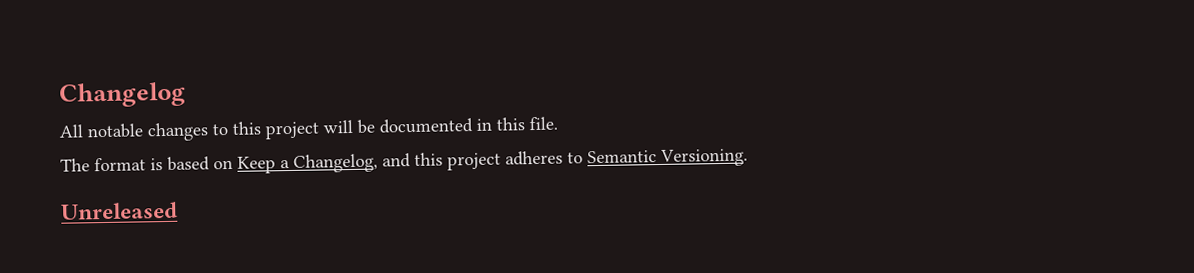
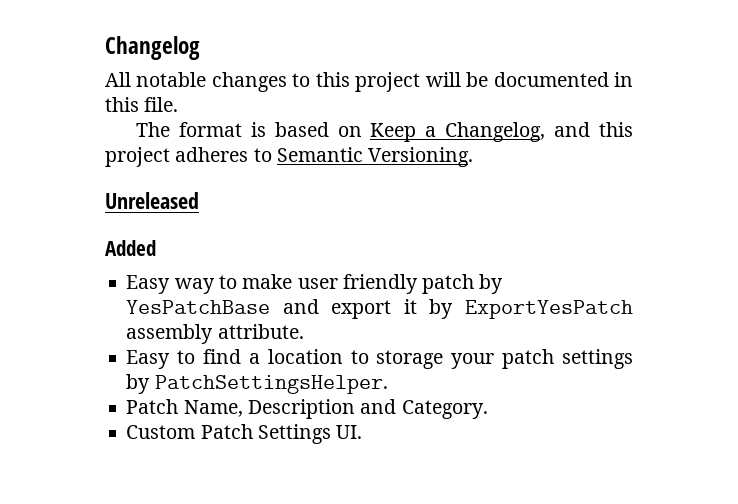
(178, 210) none -> [105,240,156,256] [126,274,504,294] [126,299,633,319] [126,324,304,344] [126,349,634,369] [126,374,388,394] [126,399,488,419] [126,424,363,444] // Added // Easy way to make user friendly patch by YesPatchBase and export it by ExportYesPatch assembly attribute. // Easy to find a location to storage your patch settings by PatchSettingsHelper. // Patch Name, Description and Category. // Custom Patch Settings UI.

